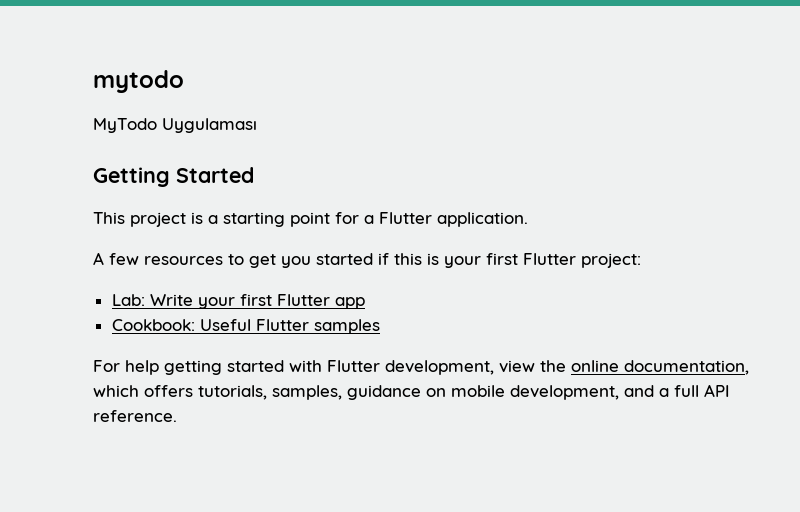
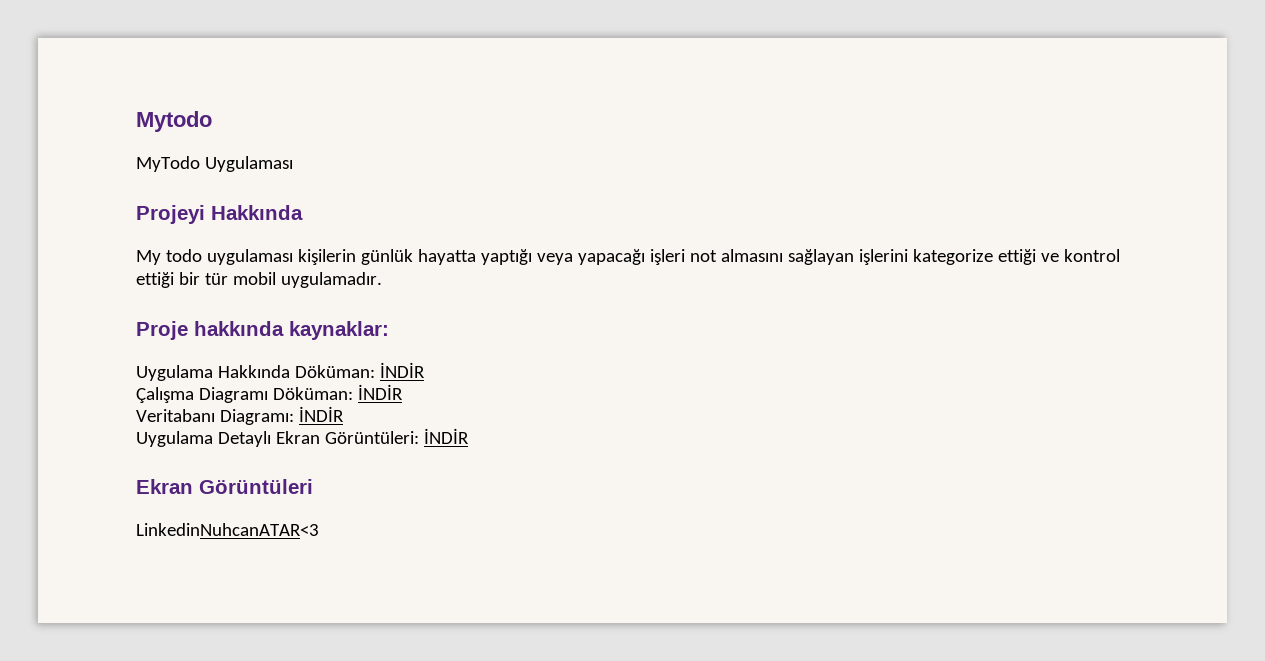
[93,70,184,93] mytodo -> [136,111,212,132] Mytodo
[93,167,254,187] [93,212,528,227] [93,252,641,268] [111,294,365,309] [111,319,380,334] [93,360,749,375] [93,384,730,400] [93,410,177,422] Getting Started // This project is a starting point for a Flutter application. // A few resources to get you started if this is your first Flutter project: // Lab: Write your first Flutter app // Cookbook: Useful Flutter samples // For help getting started with Flutter development, view the online documentation, which offers tutorials, samples, guidance on mobile development, and a full API reference. -> [136,205,303,224] [136,249,1120,265] [136,272,382,288] [136,321,389,340] [136,362,425,381] [136,384,403,403] [136,406,344,425] [136,428,469,447] [136,479,313,494] [136,523,319,536] Projeyi Hakkında // My todo uygulaması kişilerin günlük hayatta yaptığı veya yapacağı işleri not almasını sağlayan işlerini kategorize ettiği ve kontrol ettiği bir tür mobil uygulamadır. // Proje hakkında kaynaklar: // Uygulama Hakkında Döküman: İNDİR // Çalışma Diagramı Döküman: İNDİR // Veritabanı Diagramı: İNDİR // Uygulama Detaylı Ekran Görüntüleri: İNDİR // Ekran Görüntüleri // LinkedinNuhcanATAR<3

